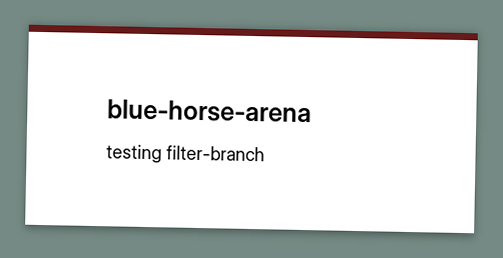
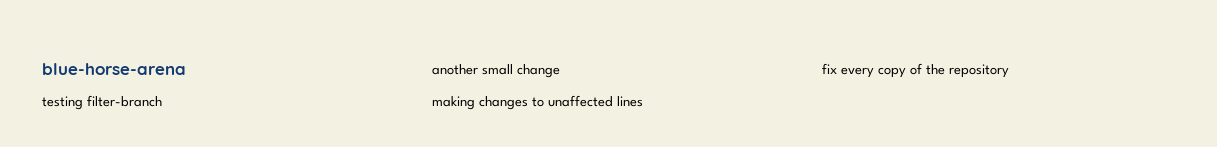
(265, 153) none -> [432,64,560,78] [432,95,643,110] [822,63,1009,78] // another small change // making changes to unaffected lines // fix every copy of the repository

